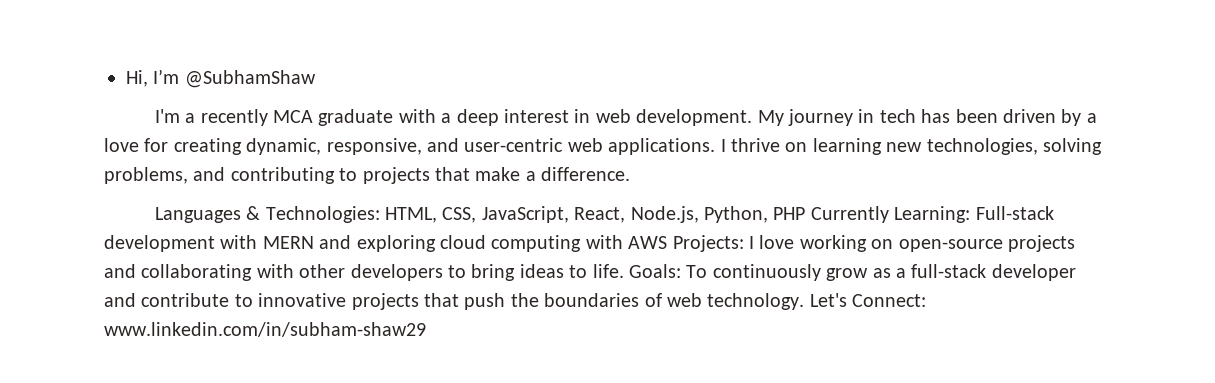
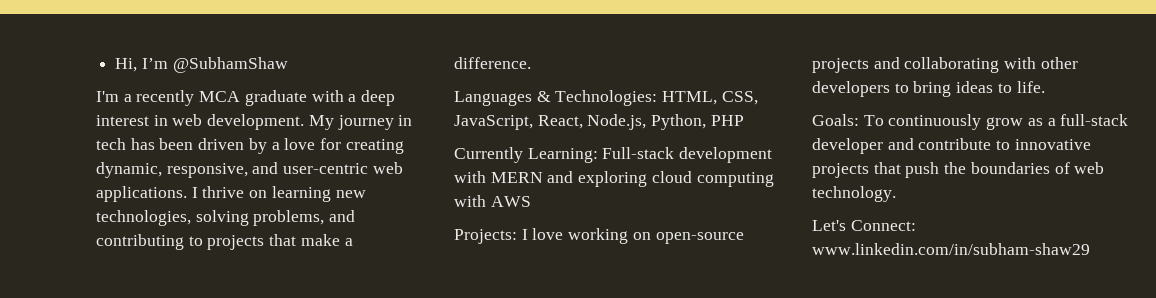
(806, 213) none -> (744, 120) //
(668, 242) none -> (531, 201) //
(624, 271) none -> (1045, 87) //
(805, 301) none -> (896, 194) //

